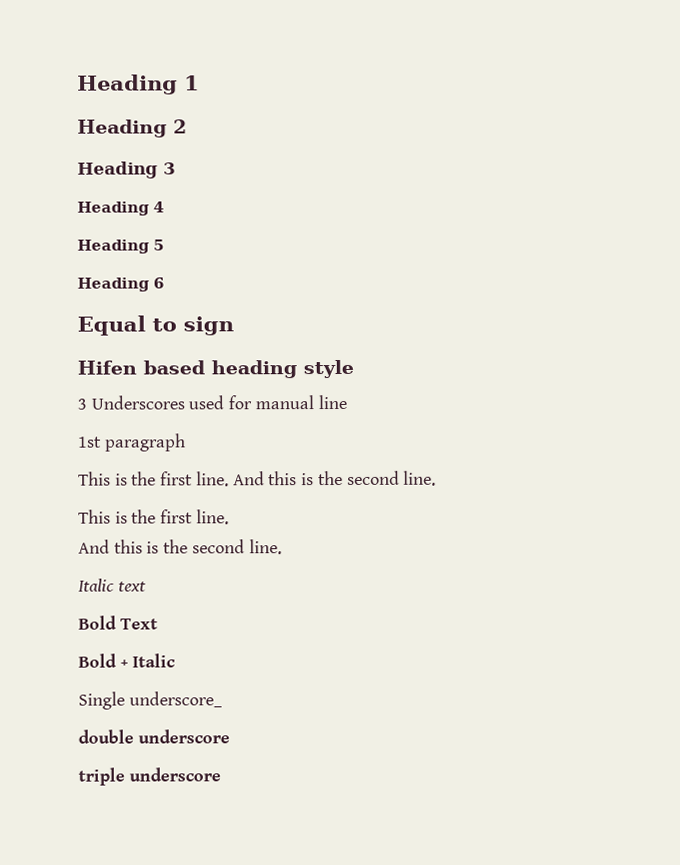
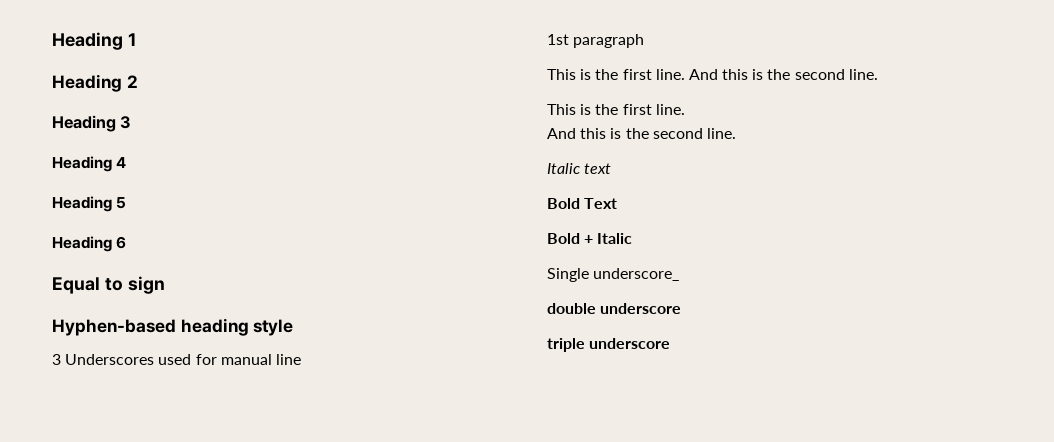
[77,360,205,375] Hifen based -> [52,319,176,336] Hyphen-based

